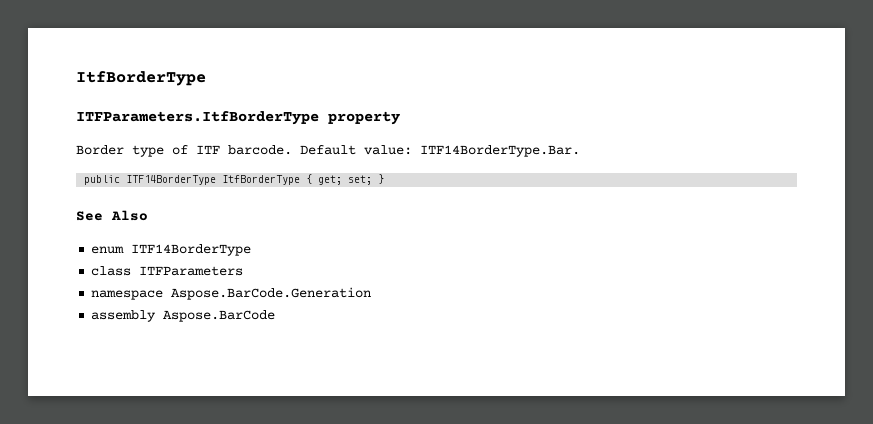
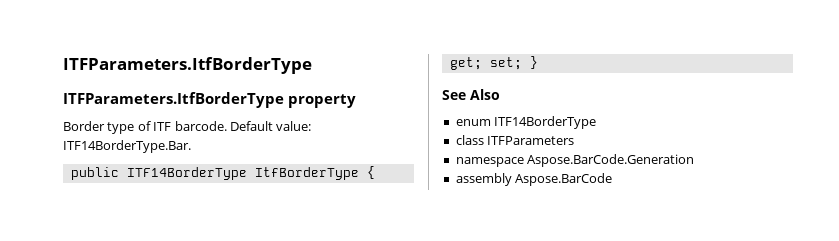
[76,71,206,86] ItfBorderType -> [63,57,312,74] ITFParameters.ItfBorderType

